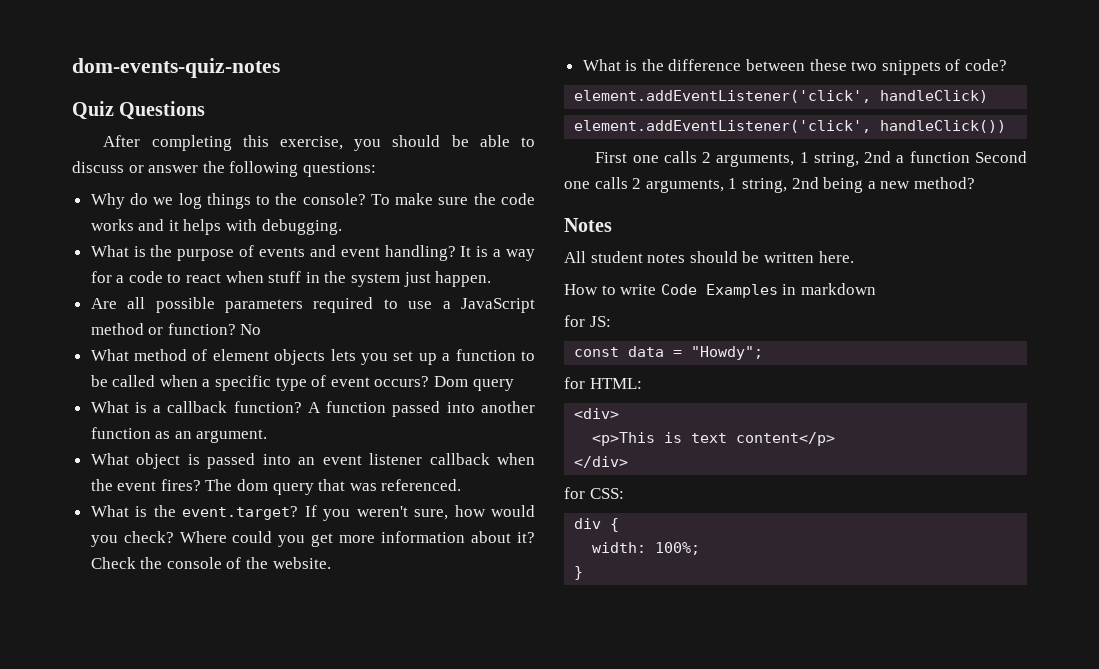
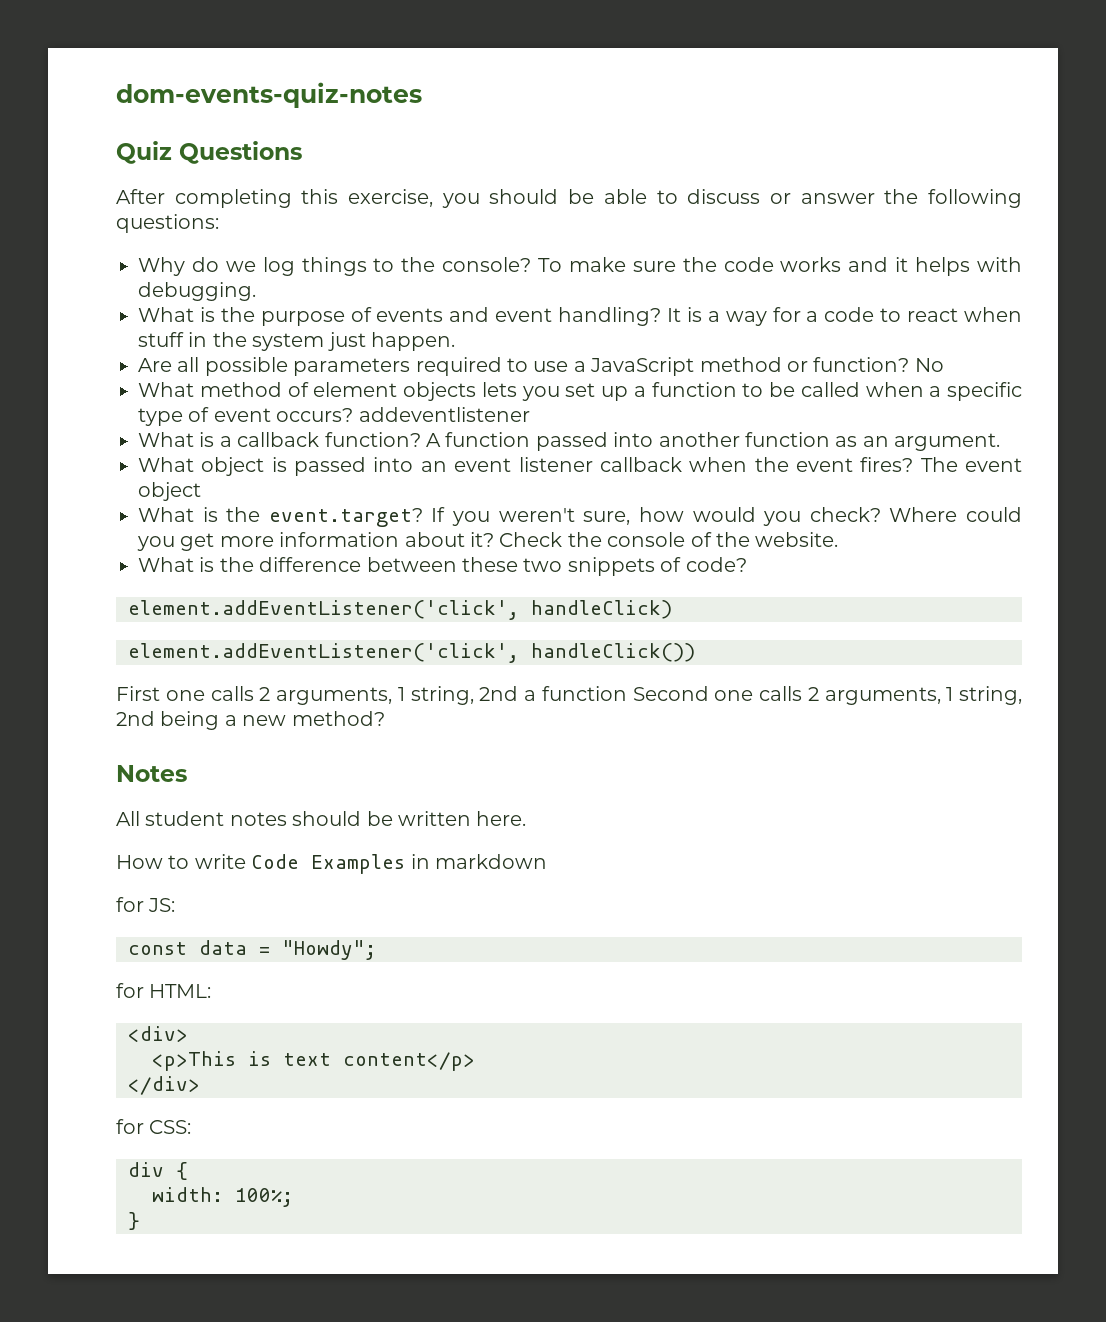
[434,376,514,391] Dom query -> [358,407,530,422] addeventlistener
[237,479,462,495] dom query that was referenced. -> [965,458,1023,472] [138,482,201,501] event object

